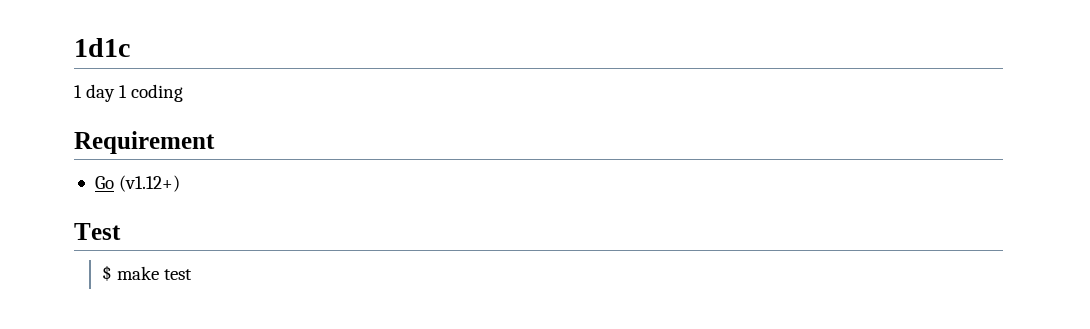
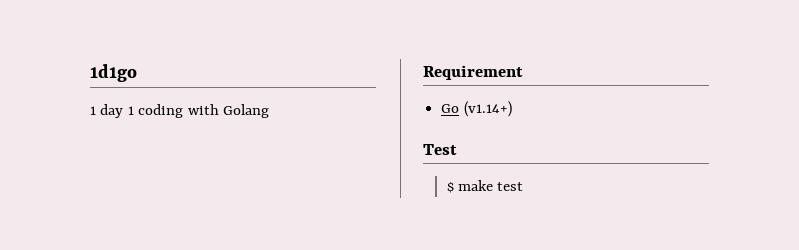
[74,38,130,57] 1d1c -> [90,64,137,82] 1d1go
(184, 93) none -> [187,104,270,118] with Golang
[119,175,181,192] (v1.12+) -> [463,101,512,117] (v1.14+)

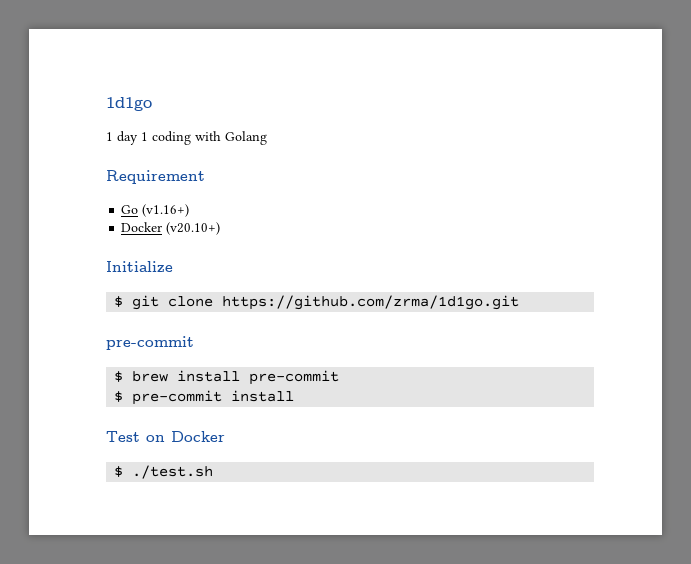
[463,101,512,117] (v1.14+) -> [142,204,190,217] [121,222,221,235] [106,261,173,273] [114,295,520,310] [106,336,194,350] [114,370,340,385] [114,390,295,405] (v1.16+) // Docker (v20.10+) // Initialize // $ git clone https://github.com/zrma/1d1go.git // pre-commit // $ brew install pre-commit // $ pre-commit install
[446,180,524,193] // $ make test -> [146,431,225,442] [114,465,214,479] on Docker // $ ./test.sh

